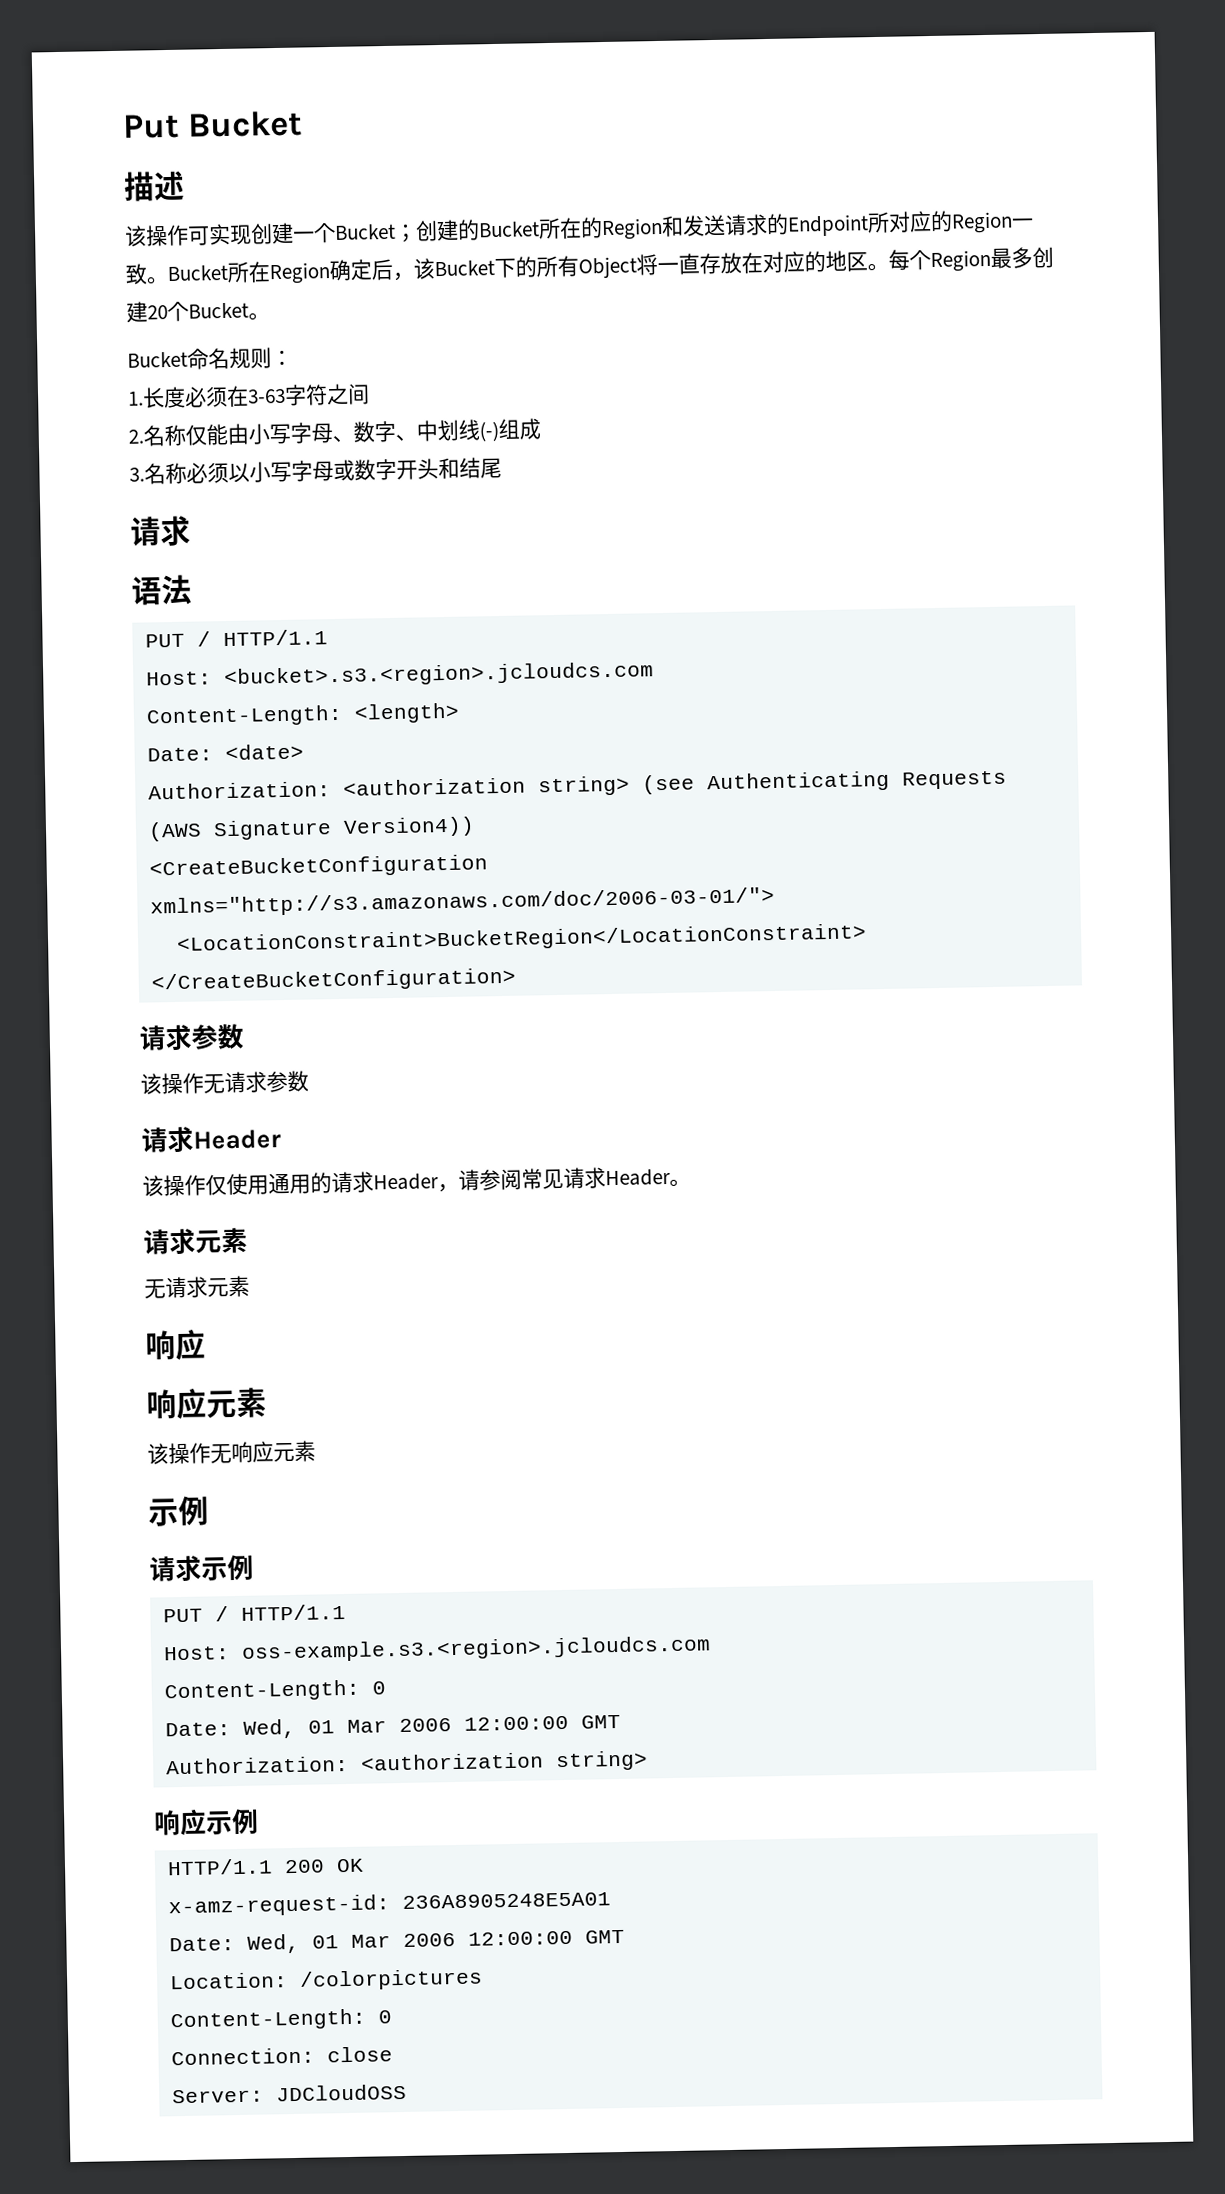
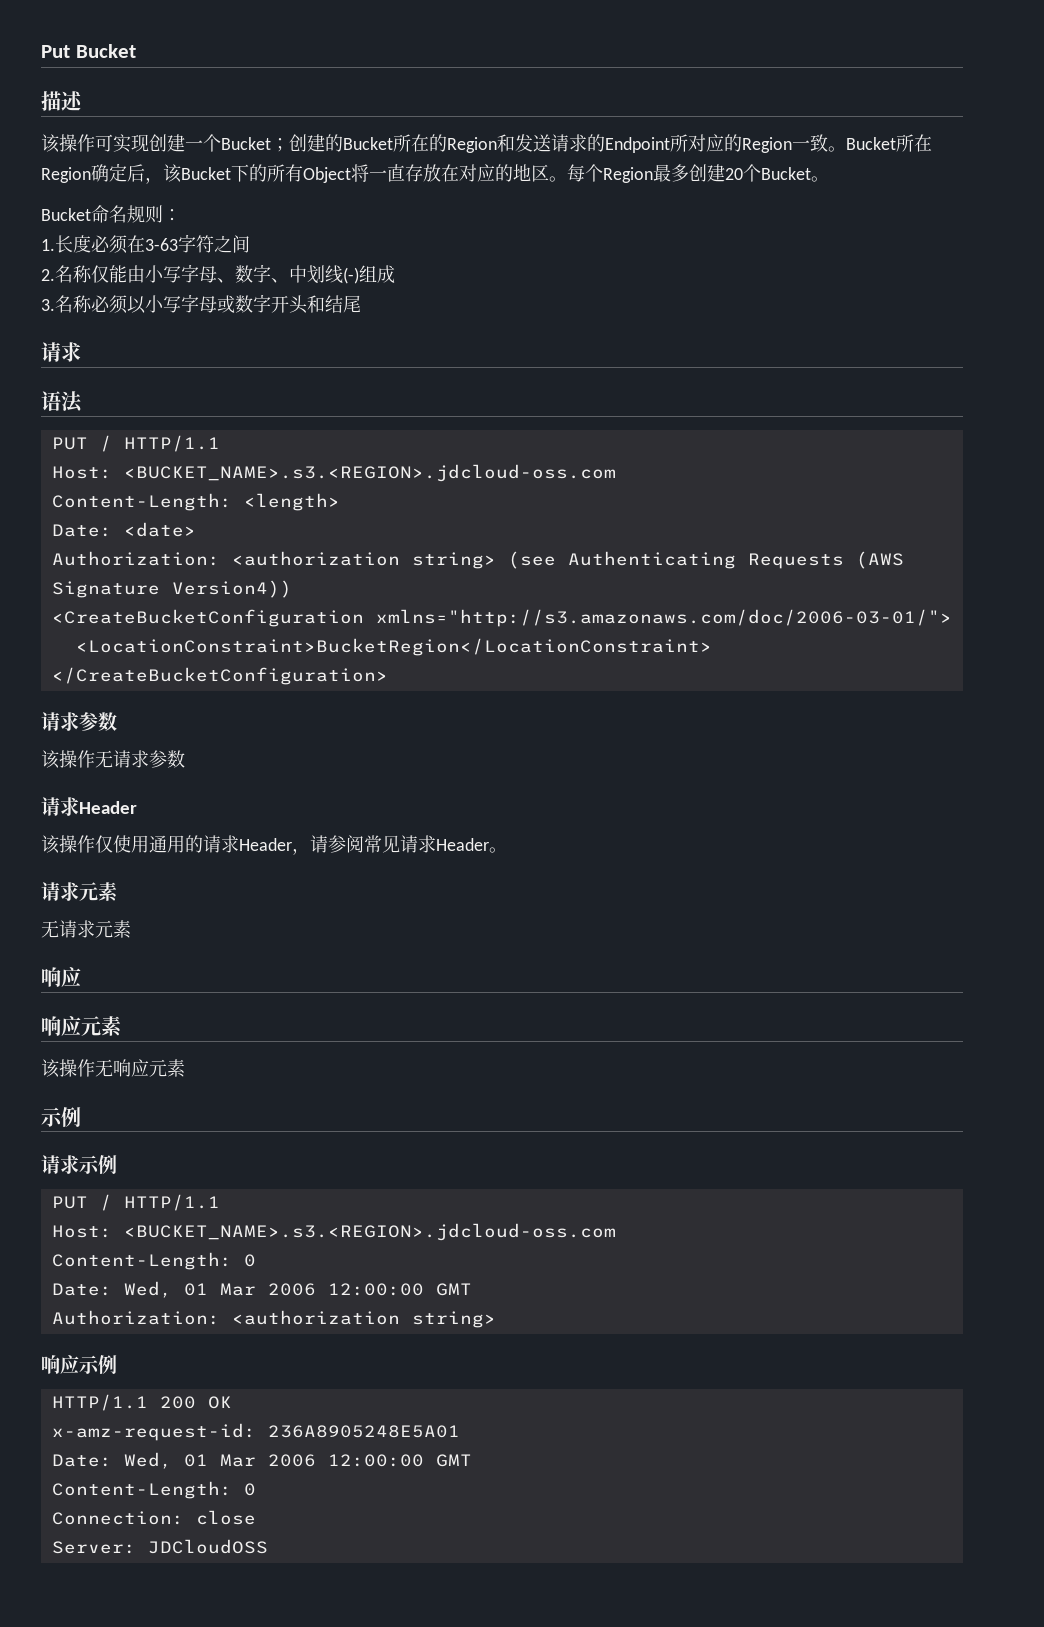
[223,661,654,689] <bucket>.s3.<region>.jcloudcs.com -> [123,464,616,482] <BUCKET_NAME>.s3.<REGION>.jdcloud-oss.com
[240,1635,711,1663] oss-example.s3.<region>.jcloudcs.com -> [123,1223,616,1241] <BUCKET_NAME>.s3.<REGION>.jdcloud-oss.com
[169,1968,483,1991] // Location: /colorpictures -> (472, 1460) none

